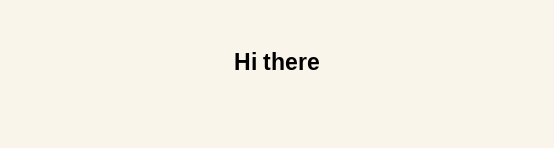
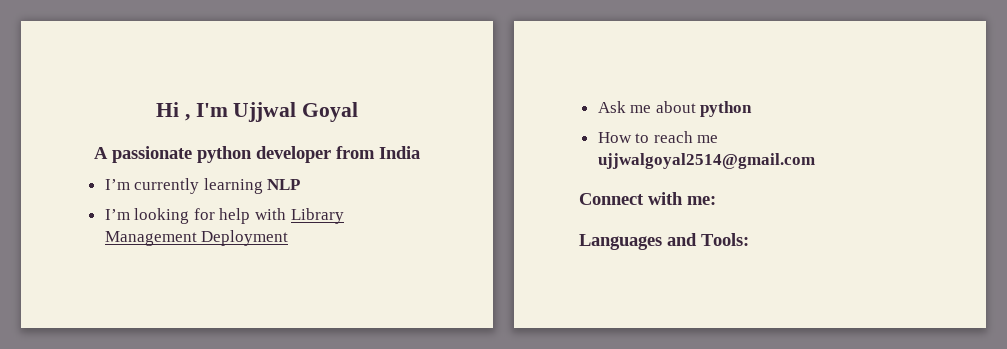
[263,52,321,70] there -> [184,102,359,122] [94,146,420,163] [104,178,301,194] [104,208,344,224] [104,230,289,246] [597,101,753,117] [597,131,719,143] [597,153,815,169] [579,192,716,205] [579,233,749,250] , I'm Ujjwal Goyal // A passionate python developer from India // I’m currently learning NLP // I’m looking for help with Library Management Deployment // Ask me about python // How to reach me ujjwalgoyal2514@gmail.com // Connect with me: // Languages and Tools:

